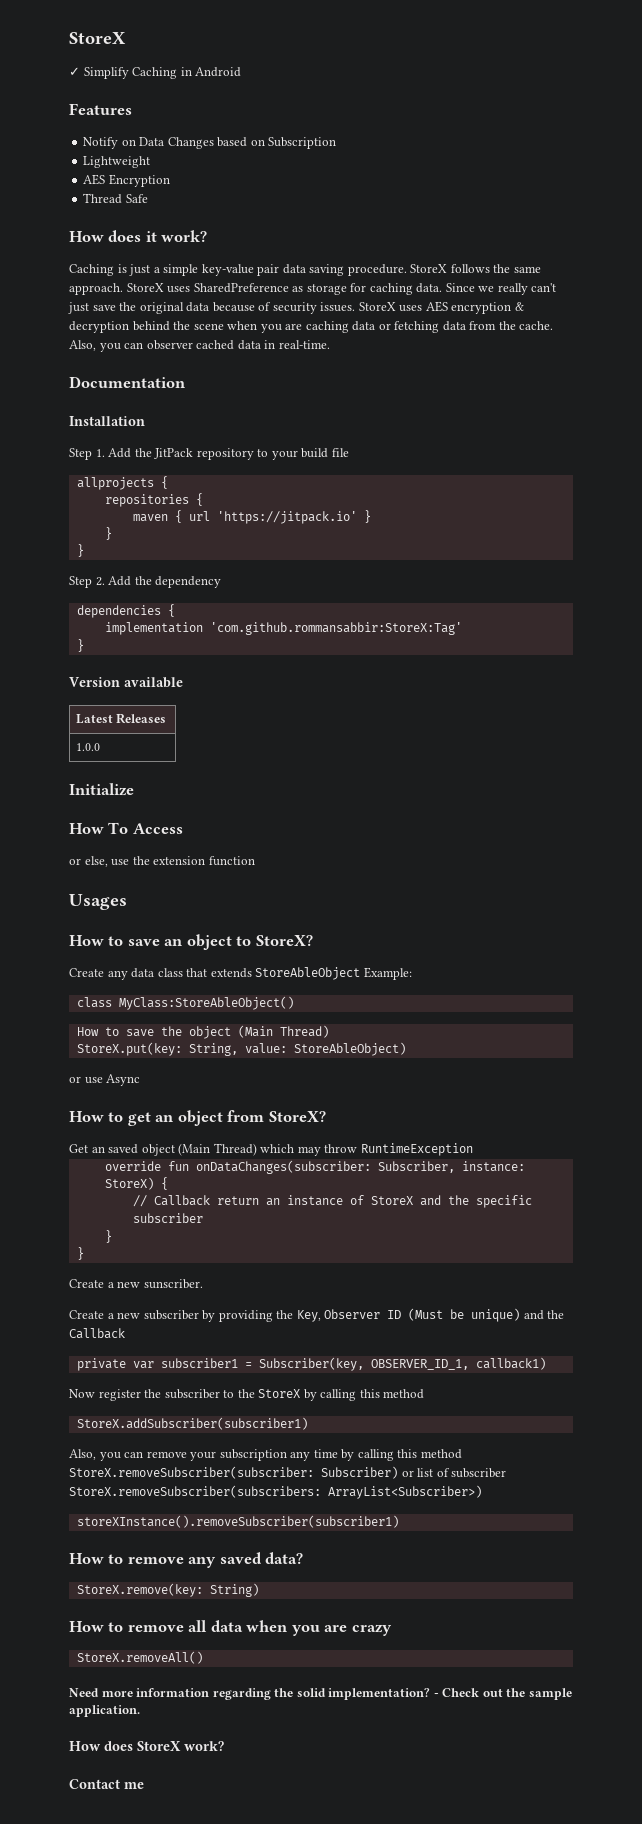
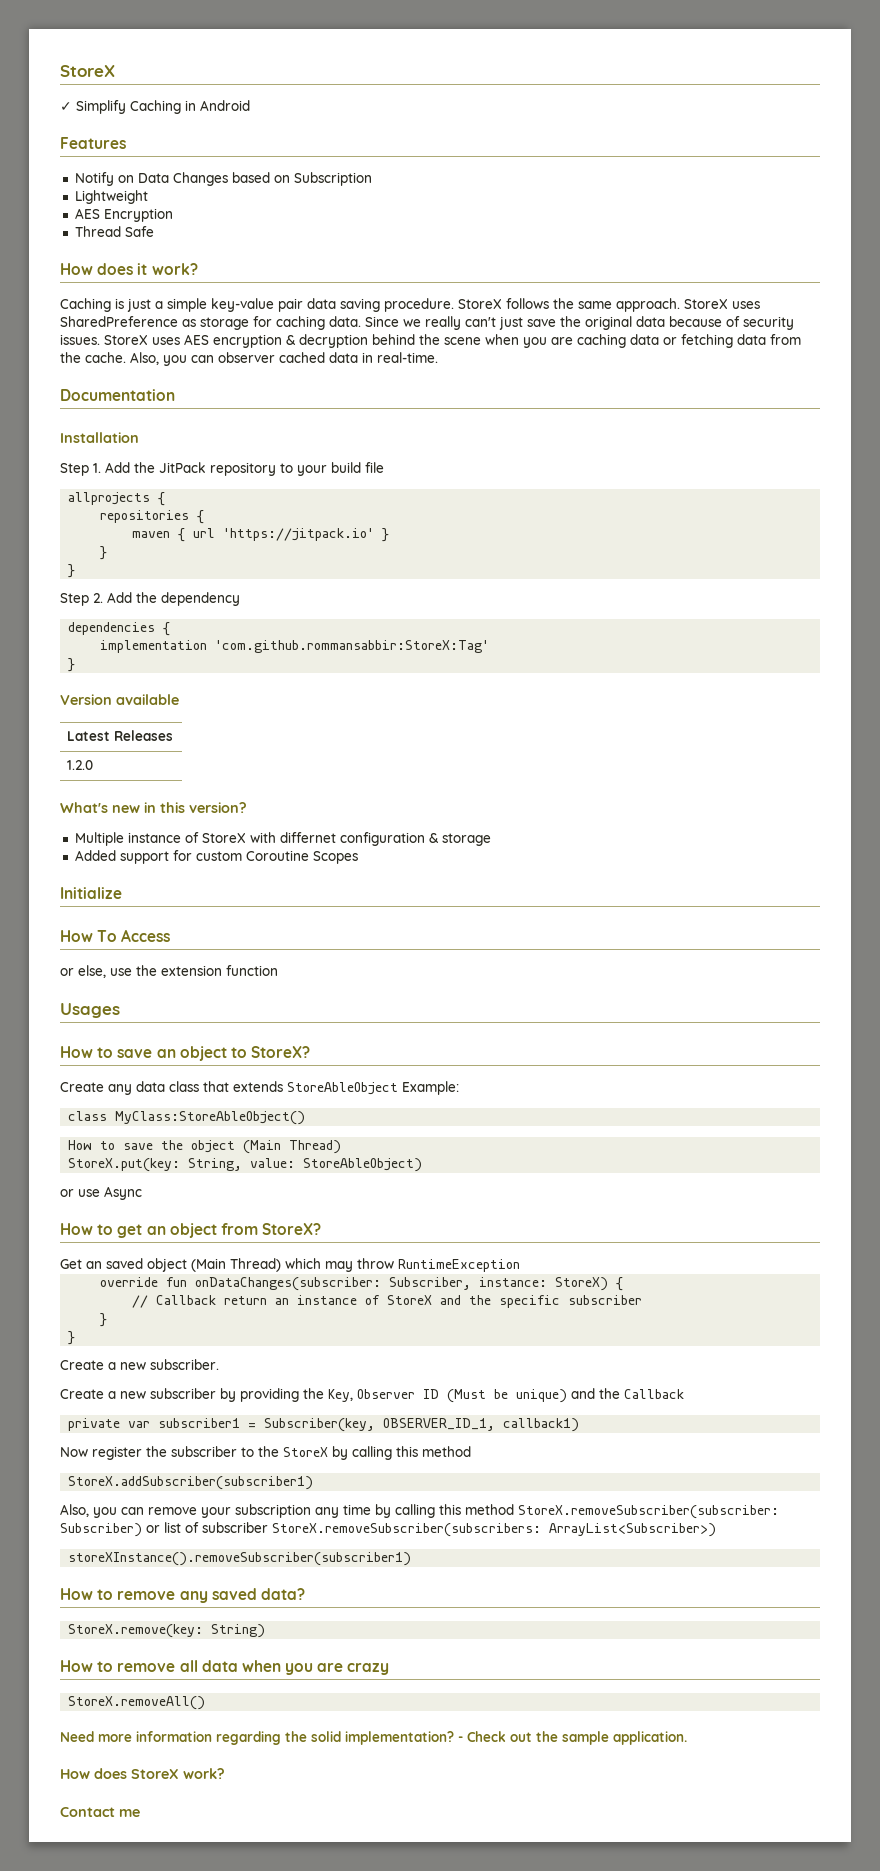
[75,743,100,751] 1.0.0 -> [67,760,94,770] [60,802,247,813] [74,832,491,846] [74,850,358,864] 1.2.0 // What's new in this version? // Multiple instance of StoreX with differnet configuration & storage // Added support for custom Coroutine Scopes
[143,1279,203,1289] sunscriber. -> [150,1359,219,1370] subscriber.

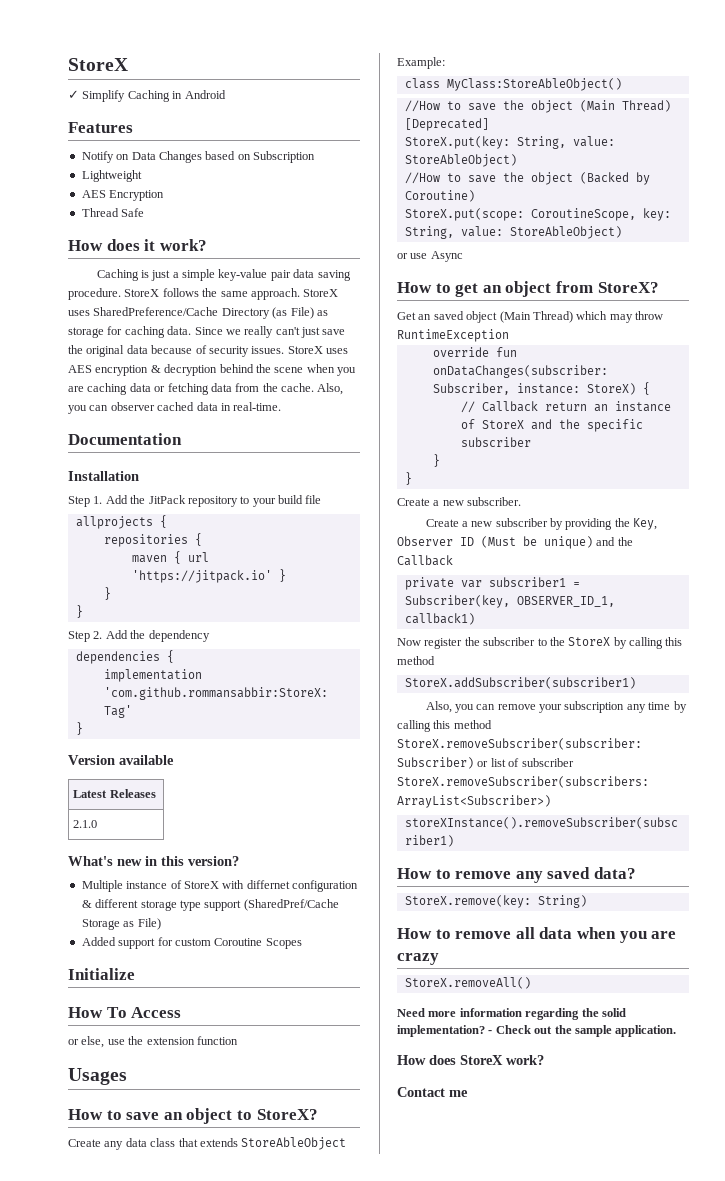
[60,316,178,327] SharedPreference -> [93,307,314,319] SharedPreference/Cache Directory (as File)
[67,760,94,770] 1.2.0 -> [73,820,98,828] 2.1.0
[441,833,491,846] storage -> [95,899,339,911] [81,918,161,930] different storage type support (SharedPref/Cache Storage as File)
[68,1140,93,1150] How -> [404,100,440,112] //How
(342, 1147) none -> [404,118,489,131] [Deprecated]
(423, 1165) none -> [404,172,650,185] [404,190,475,202] [404,208,671,221] [404,226,622,239] // //How to save the object (Backed by Coroutine) // StoreX.put(scope: CoroutineScope, key: String, value: StoreAbleObject)

